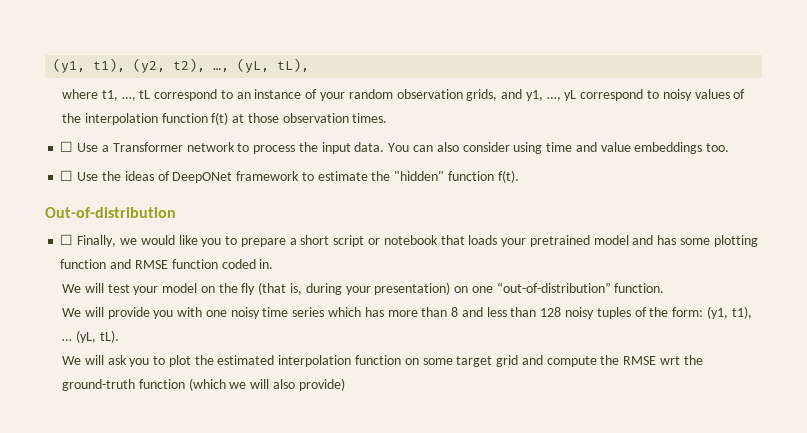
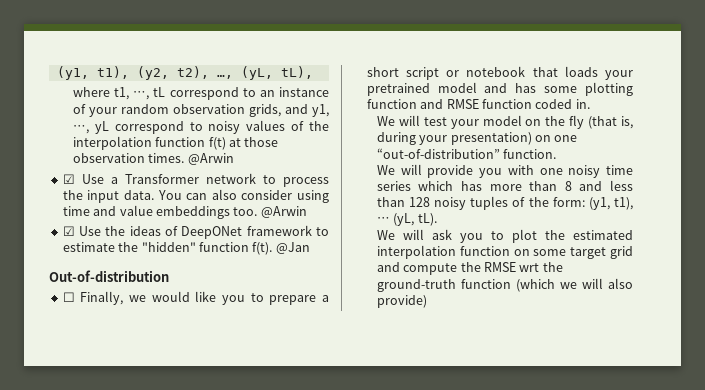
[60,141,74,152] // ☐ -> [187,153,234,165] [62,174,75,184] @Arwin // ☑
[60,170,74,181] // ☐ -> [260,206,307,218] [62,226,75,236] @Arwin // ☑
(519, 176) none -> [275,242,310,254] @Jan

